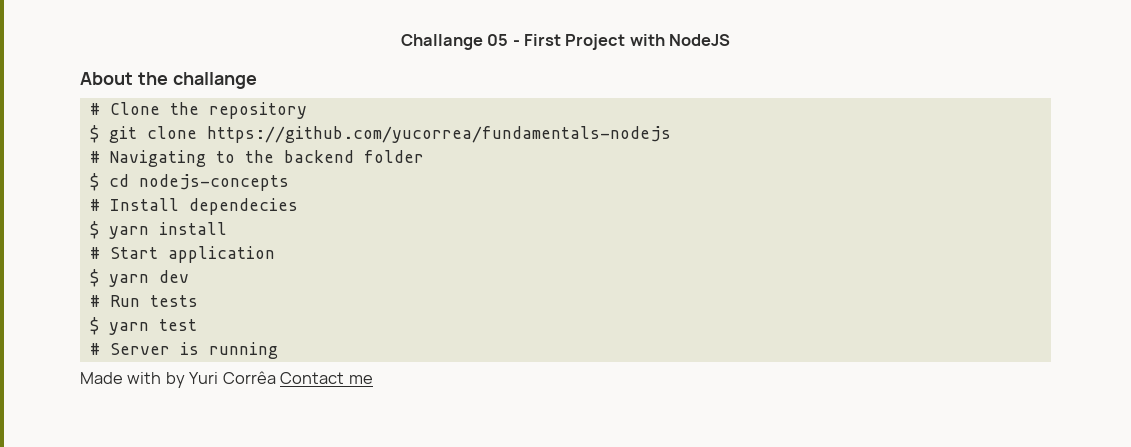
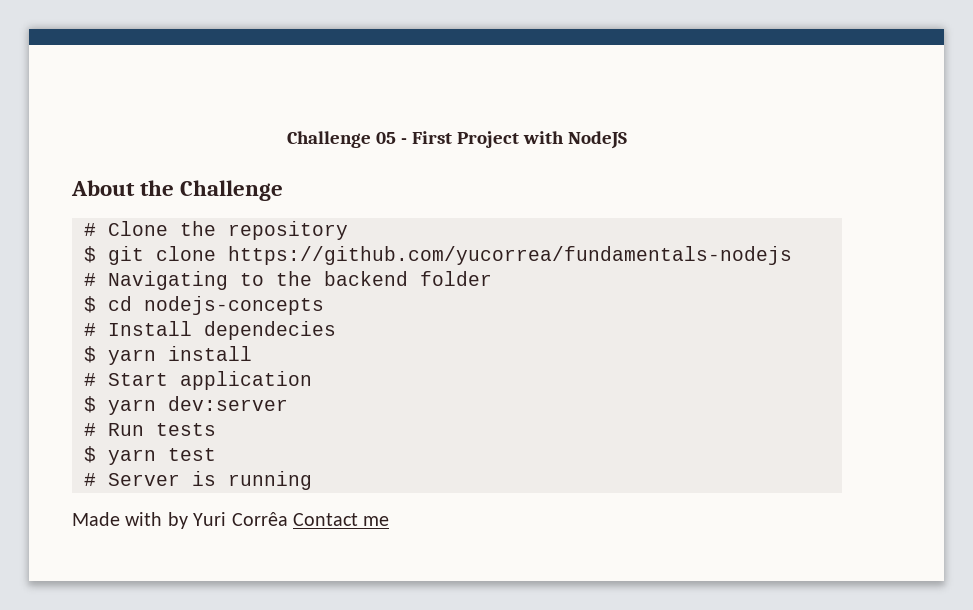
[400,34,483,50] Challange -> [286,131,371,148] Challenge
[172,72,257,89] challange -> [180,180,284,201] Challenge
[158,270,189,283] dev -> [168,396,288,411] dev:server

